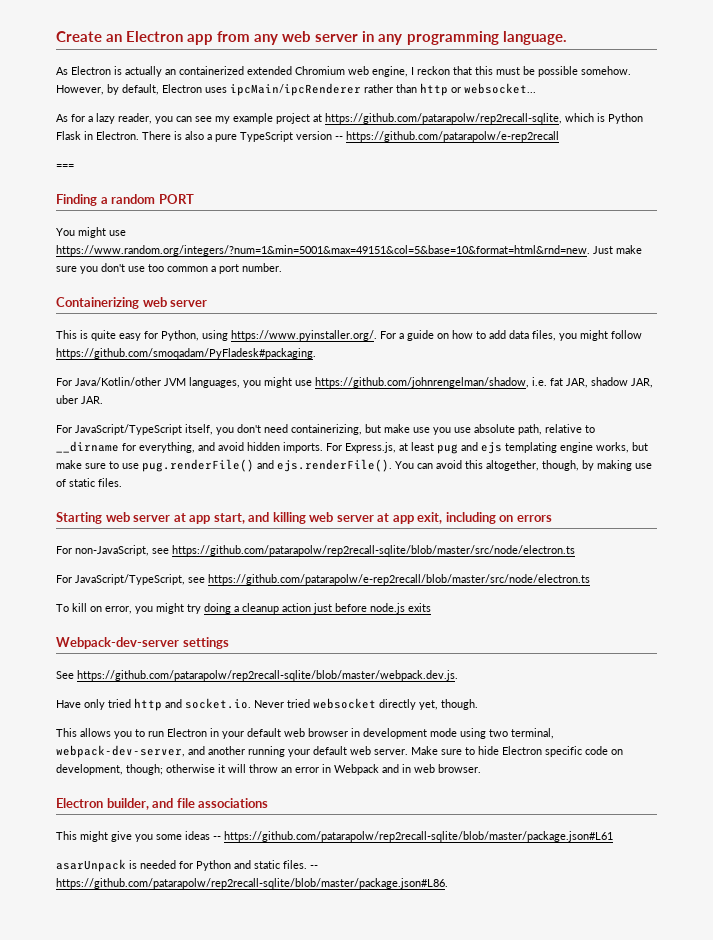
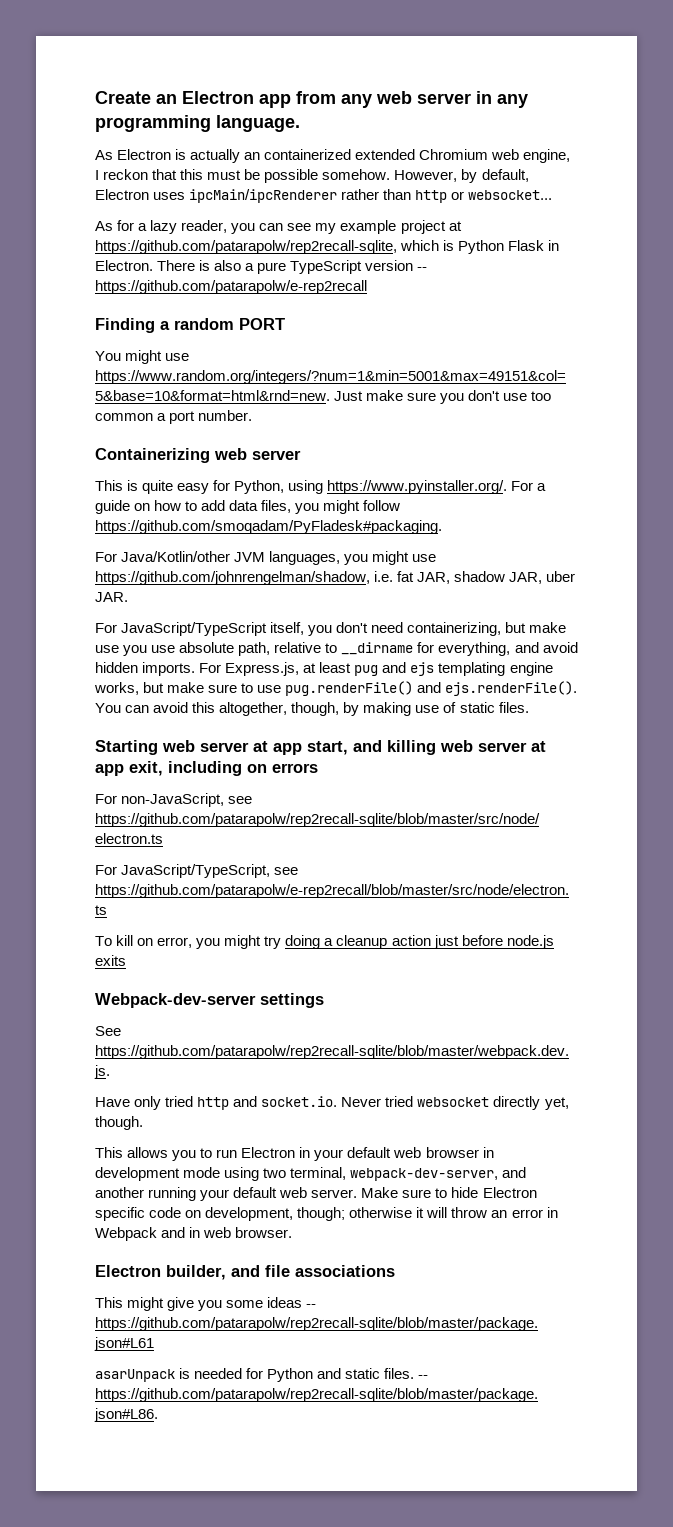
[56,164,74,169] // === -> (367, 287) none

